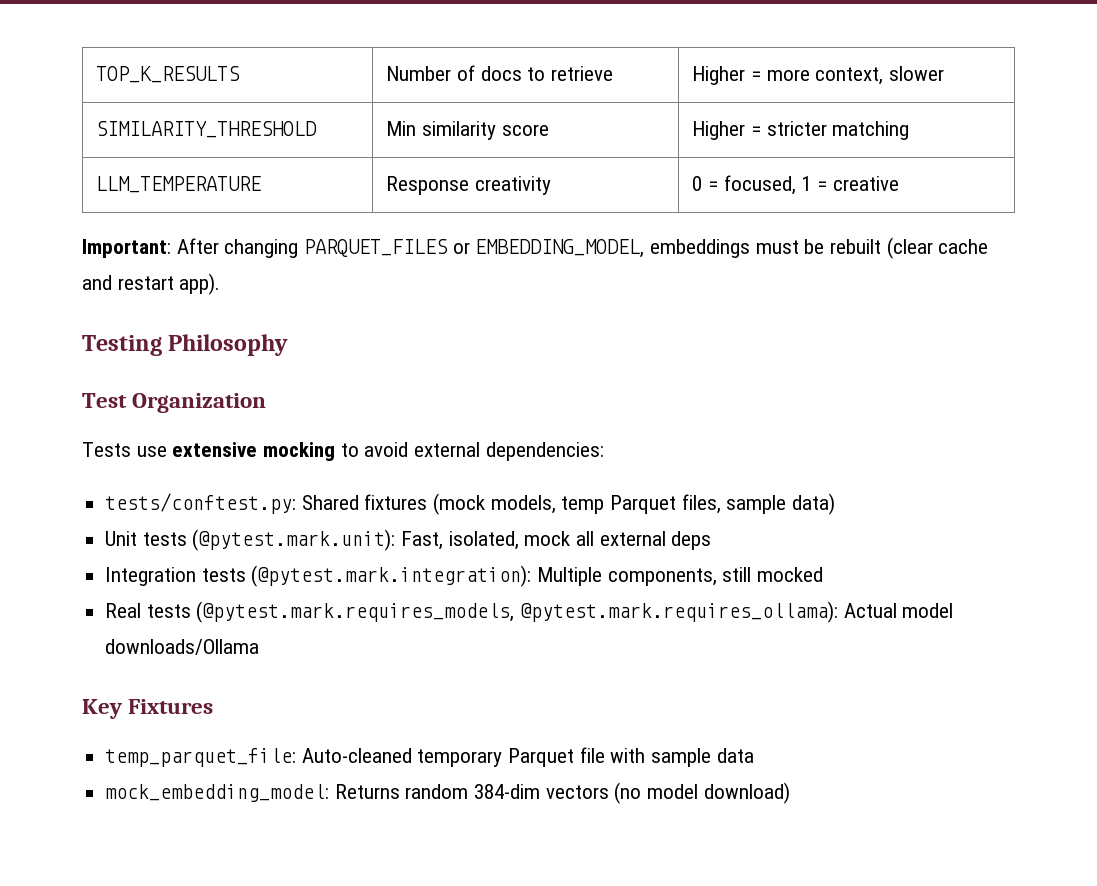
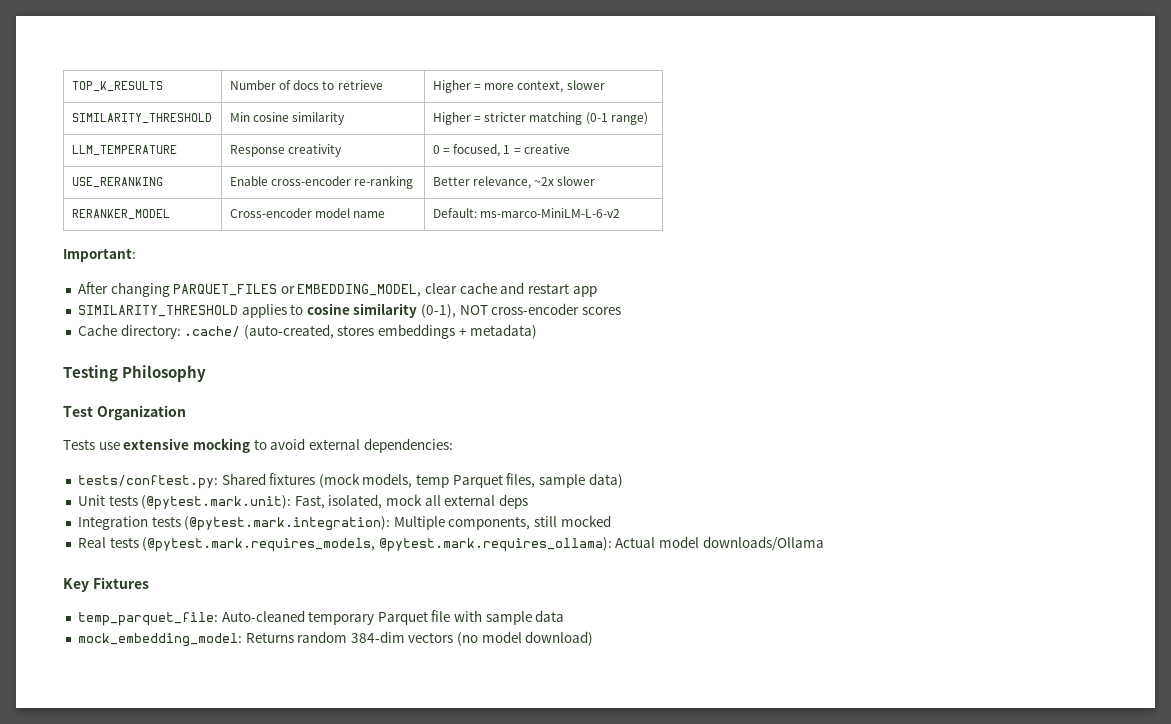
[422,121,549,140] similarity score -> [252,112,346,125] cosine similarity
(910, 130) none -> [585,112,648,125] (0-1 range)
(899, 183) none -> [71,177,163,188] [229,175,414,189] [432,176,596,189] [71,209,170,220] [229,208,386,218] [432,208,620,218] // USE_RERANKING | Enable cross-encoder re-ranking | Better relevance, ~2x slower // RERANKER_MODEL | Cross-encoder model name | Default: ms-marco-MiniLM-L-6-v2
(171, 248) none -> (136, 255) //
[650,237,989,259] [82,273,221,295] embeddings must be rebuilt (clear cache and restart app). -> [425,282,597,297] [77,303,622,318] [77,324,538,339] clear cache and restart app // SIMILARITY_THRESHOLD applies to cosine similarity (0-1), NOT cross-encoder scores // Cache directory: .cache/ (auto-created, stores embeddings + metadata)

